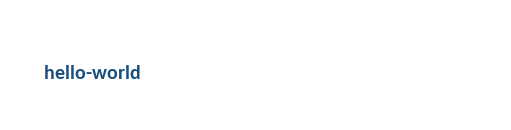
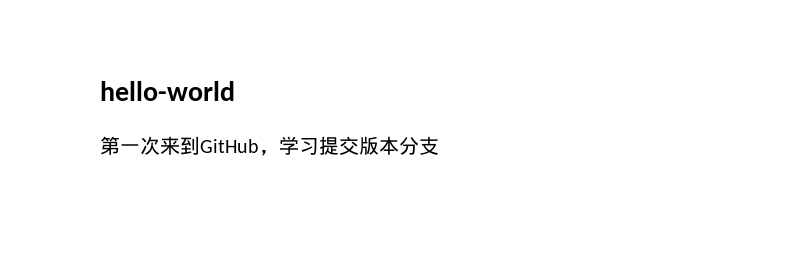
(141, 72) none -> [100,136,439,156] // 第一次来到GitHub，学习提交版本分支

